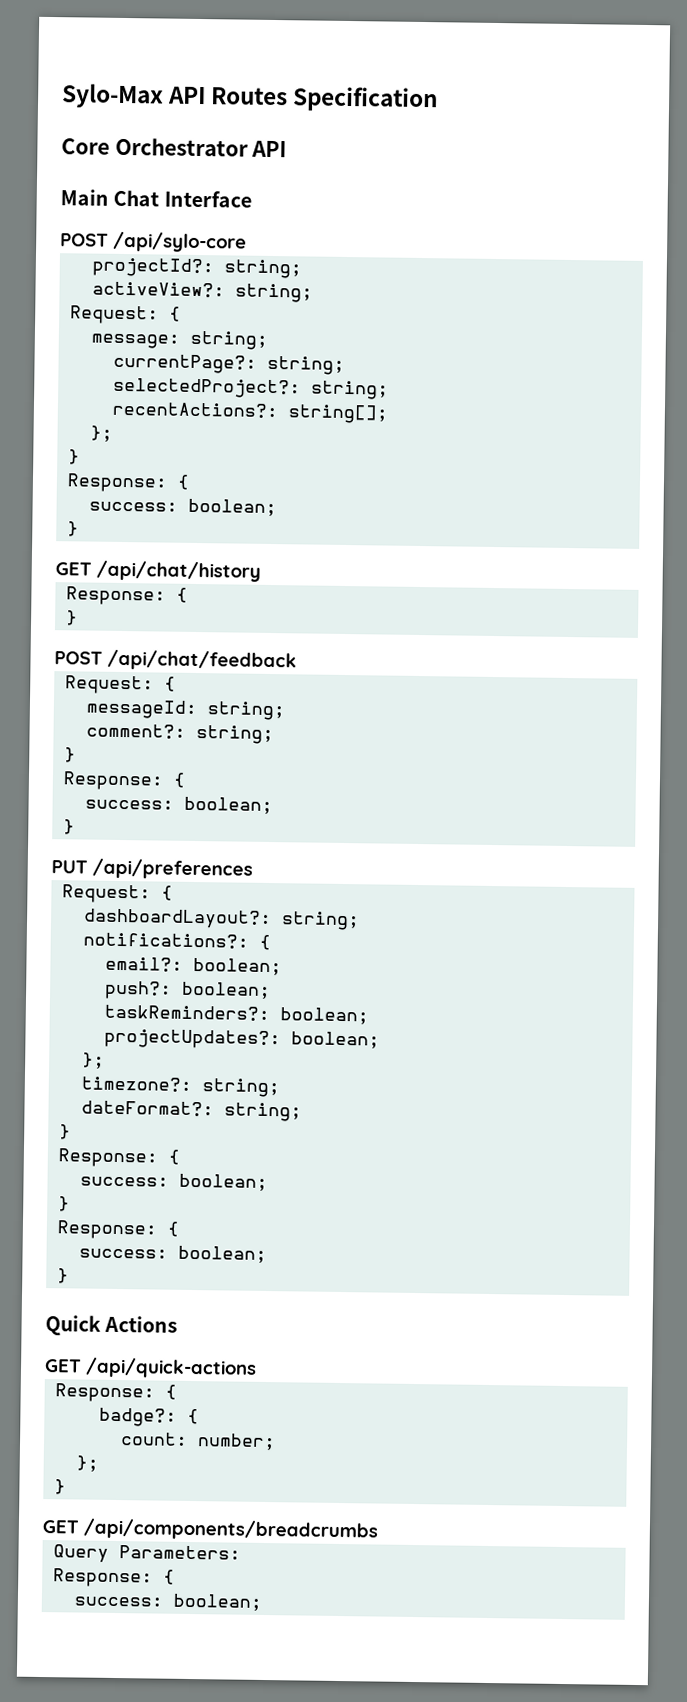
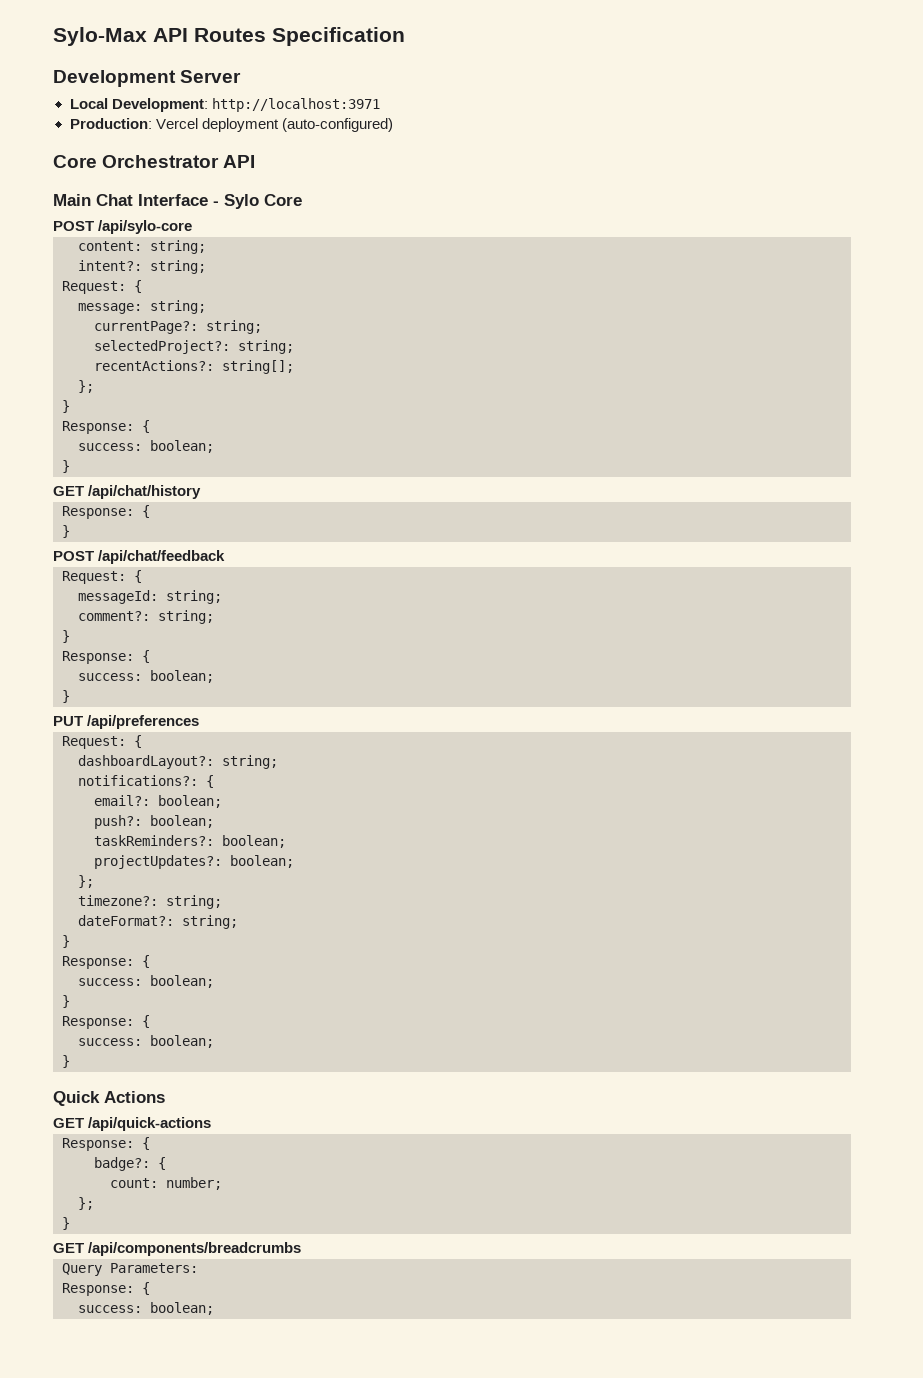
(439, 99) none -> [53,70,242,87] [69,98,380,112] [69,118,393,132] // Development Server // Local Development: http://localhost:3971 // Production: Vercel deployment (auto-configured)
(252, 199) none -> [213,194,302,209] - Sylo Core
[92,257,303,279] [92,281,226,299] projectId?: string; // activeView?: -> [78,240,206,254] [78,260,142,271] content: string; // intent?:

